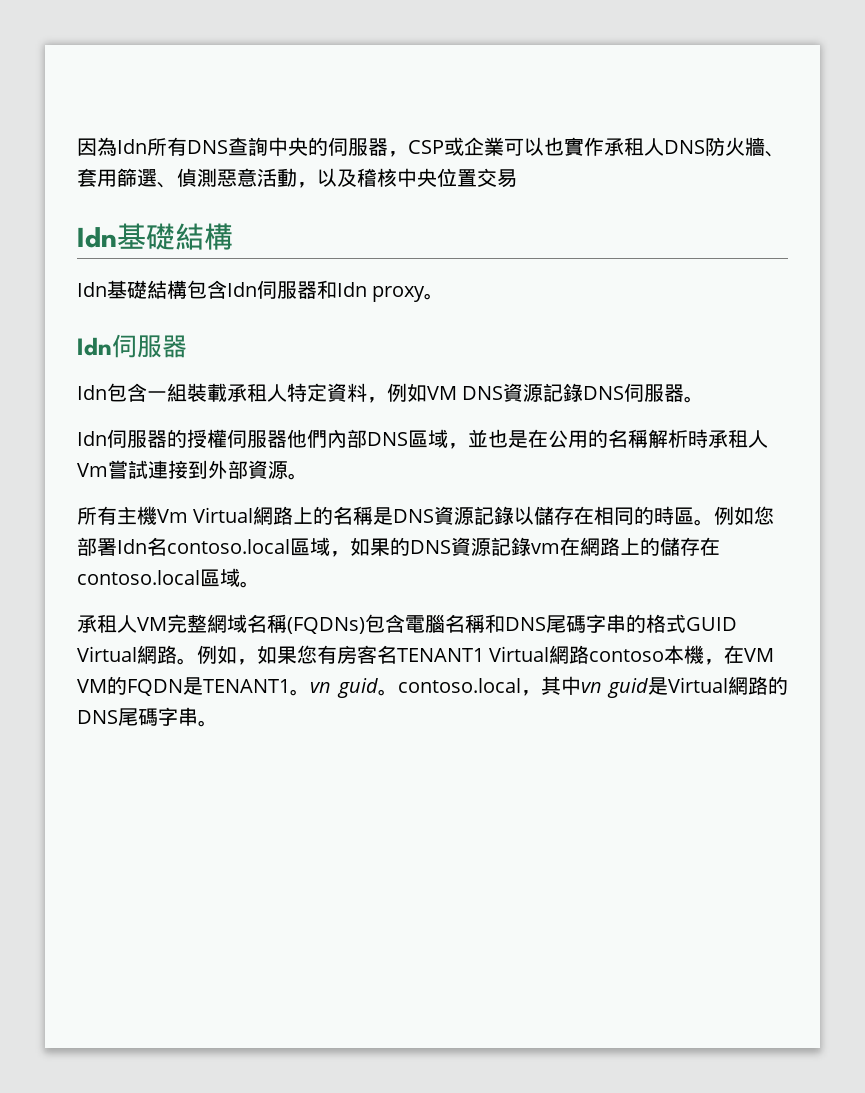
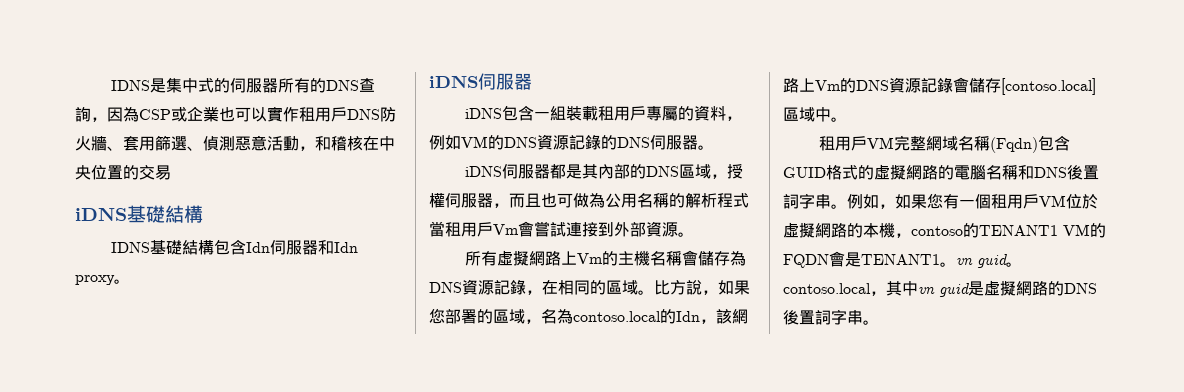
[77,137,664,157] 因為Idn所有DNS查詢中央的伺服器，CSP或企業可以也實作承租人 -> [111,78,376,93] [75,106,347,122] IDNS是集中式的伺服器所有的DNS查詢，因為CSP或企業也可以實作租用戶
[317,168,397,187] 以及稽核 -> [315,136,379,151] 和稽核在
(477, 178) none -> [123,165,139,180] 的
[77,227,117,248] Idn -> [75,208,127,221] iDNS
[77,282,107,297] Idn -> [111,242,151,253] IDNS
[77,337,112,356] Idn -> [429,75,478,88] iDNS
[77,385,107,400] Idn -> [465,108,503,119] iDNS
[227,383,327,402] 承租人特定 -> [598,106,695,121] 租用戶專屬的
[462,383,584,402] DNS資源記錄 -> [488,134,617,150] 的DNS資源記錄的
[77,429,768,449] [77,463,108,477] Idn伺服器的授權伺服器他們內部DNS區域，並也是在公用的名稱解析時承租人Vm -> [465,164,744,179] [429,193,749,208] [429,221,534,237] iDNS伺服器都是其內部的DNS區域，授權伺服器，而且也可做為公用名稱的解析程式當租用戶Vm會
[117,506,575,525] 主機Vm Virtual網路上的名稱是DNS資源記錄以儲存 -> [497,250,747,266] [429,279,542,295] 虛擬網路上Vm的主機名稱會儲存為DNS資源記錄，
[654,506,775,526] [77,537,720,557] [77,568,260,588] [77,614,137,633] 時區。例如您部署Idn名contoso.local區域，如果的DNS資源記錄vm在網路上的儲存在contoso.local區域。 // 承租人 -> [606,280,750,295] [429,308,748,324] [783,77,1096,95] [783,107,847,122] [819,136,868,151] 區域。比方說，如果您部署的區域，名為contoso.local的Idn，該網路上Vm的DNS資源記錄會儲存[contoso.local]區域中。 // 租用戶
[287,614,737,634] [77,645,775,665] (FQDNs)包含電腦名稱和DNS尾碼字串的格式GUID Virtual網路。例如，如果您有房客名TENANT1 Virtual網路contoso本機，在VM -> [990,135,1071,153] [783,164,1099,180] [783,193,1098,209] [783,222,1058,238] (Fqdn)包含GUID格式的虛擬網路的電腦名稱和DNS後置詞字串。例如，如果您有一個租用戶VM位於虛擬網路的本機，contoso的TENANT1
(183, 687) none -> [829,251,845,267] 會
[668,677,728,693] Virtual -> [984,280,1016,296] 虛擬
[118,708,158,726] 尾碼 -> [783,310,831,325] 後置詞

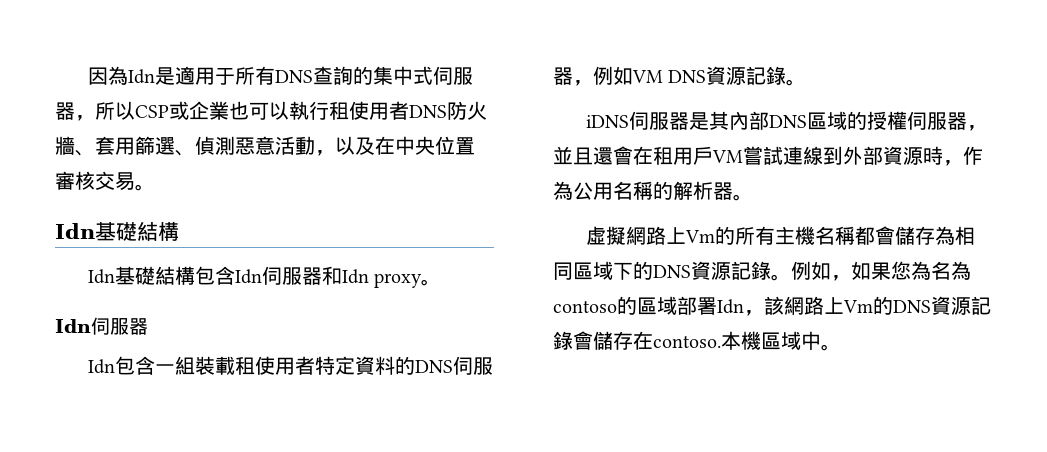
[111,78,376,93] [75,106,139,122] IDNS是集中式的伺服器所有的DNS查詢，因為 -> [88,66,474,85] [55,101,135,121] 因為Idn是適用于所有DNS查詢的集中式伺服器，所以
[267,106,347,122] 實作租用戶 -> [289,101,409,120] 執行租使用者
[315,136,363,151] 和稽核 -> [335,136,375,155] 以及
[123,165,139,180] 的 -> [55,171,95,190] 審核
[75,208,127,221] // iDNS -> [135,184,155,191] [55,223,95,239] 。 // Idn
[111,242,151,253] IDNS -> [88,269,116,284] Idn
[429,75,478,88] iDNS -> [55,319,91,333] Idn
[465,108,503,119] iDNS -> [88,359,116,374] Idn
[614,105,727,121] 用戶專屬的資料 -> [255,356,494,375] [553,67,573,85] 使用者特定資料的DNS伺服器
[488,134,714,150] [465,164,567,179] 的DNS資源記錄的DNS伺服器。 // iDNS伺服器都 -> [668,66,807,86] [586,111,690,130] DNS資源記錄。 // iDNS伺服器
[630,164,647,179] 的 -> (770, 120) none
[711,174,728,179] ， -> [847,111,868,130] 的
[509,193,749,208] [429,221,694,237] [465,251,498,266] 而且也可做為公用名稱的解析程式當租用戶Vm會嘗試連接到外部資源。 // 所有 -> [553,146,983,166] [553,181,753,201] 並且還會在租用戶VM嘗試連線到外部資源時，作為公用名稱的解析器。 //
(619, 258) none -> [735,226,776,245] 所有
(683, 258) none -> [855,226,876,245] 都
[429,279,750,295] [429,308,676,324] DNS資源記錄，在相同的區域。比方說，如果您部署的區域，名為contoso.local的 -> [955,226,976,245] [553,261,971,281] [553,296,717,315] 相同區域下的DNS資源記錄。例如，如果您為名為contoso的區域部署
[1001,78,1096,95] [contoso.local] -> [633,331,761,350] 在contoso.本機
[819,135,1071,153] [783,164,1099,180] [783,193,1098,209] [783,222,1106,238] [783,251,1022,268] [783,280,1097,297] [783,309,879,325] // 租用戶VM完整網域名稱(Fqdn)包含GUID格式的虛擬網路的電腦名稱和DNS後置詞字串。例如，如果您有一個租用戶VM位於虛擬網路的本機，contoso的TENANT1 VM的FQDN會是TENANT1。vn guid。contoso.local，其中vn guid是虛擬網路的DNS後置詞字串。 -> (841, 347) none

